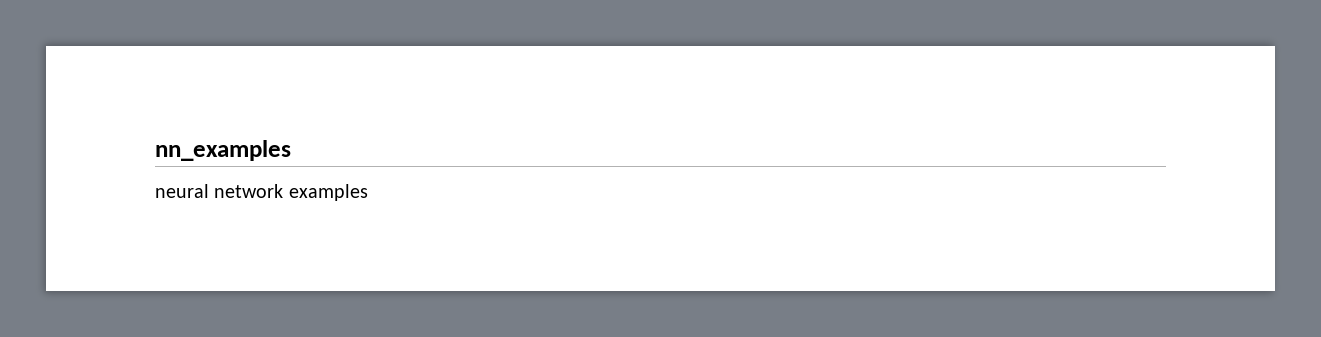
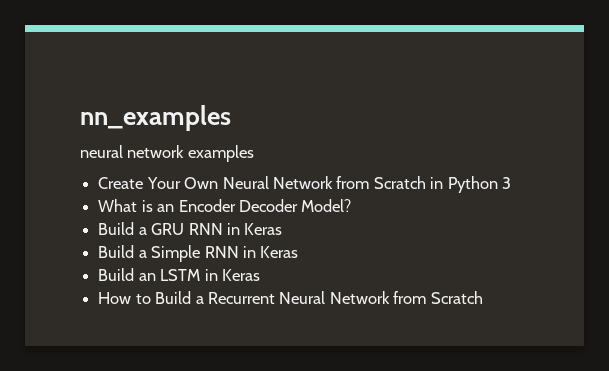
(368, 192) none -> [98,176,512,193] [98,199,352,212] [98,222,283,235] [98,245,299,262] [98,268,260,281] [98,291,483,304] // Create Your Own Neural Network from Scratch in Python 3 // What is an Encoder Decoder Model? // Build a GRU RNN in Keras // Build a Simple RNN in Keras // Build an LSTM in Keras // How to Build a Recurrent Neural Network from Scratch

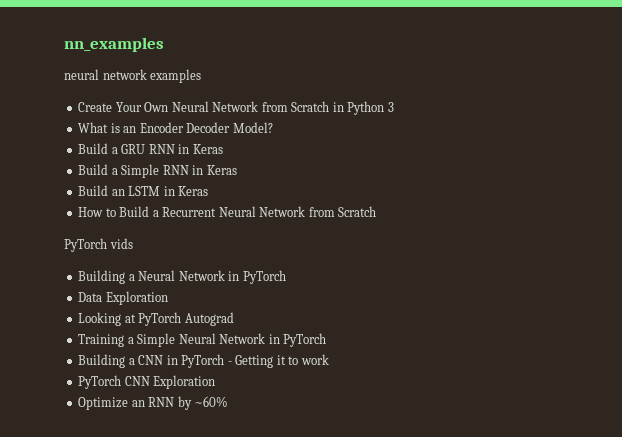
(483, 297) none -> [64,238,133,252] [78,270,286,284] [78,291,168,305] [78,312,234,326] [78,333,327,347] [78,354,329,368] [78,375,216,389] [78,396,229,410] // PyTorch vids // Building a Neural Network in PyTorch // Data Exploration // Looking at PyTorch Autograd // Training a Simple Neural Network in PyTorch // Building a CNN in PyTorch - Getting it to work // PyTorch CNN Exploration // Optimize an RNN by ~60%

